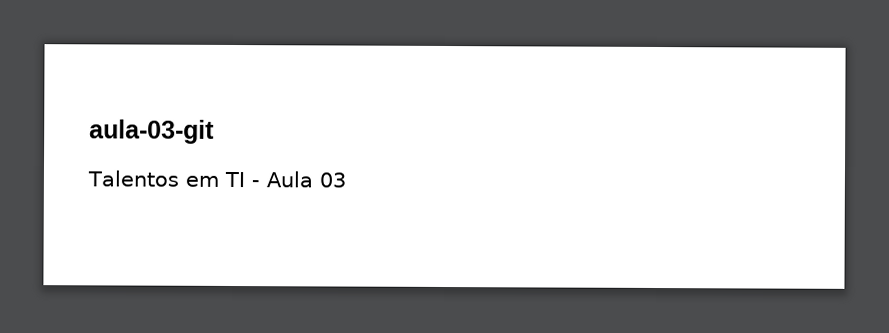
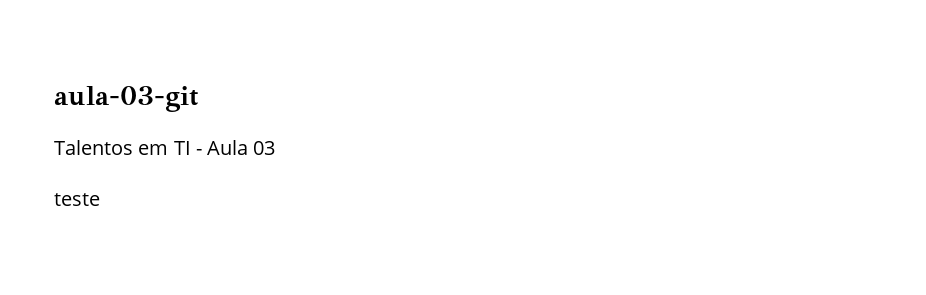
(346, 180) none -> [54,193,100,206] // teste

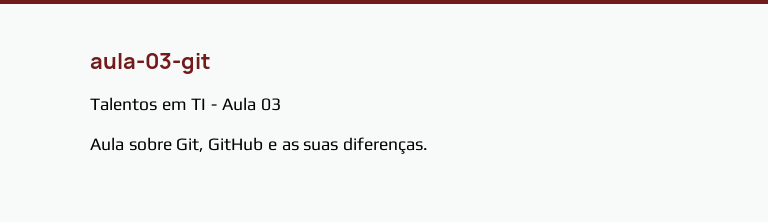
[54,193,100,206] teste -> [90,137,428,154] Aula sobre Git, GitHub e as suas diferenças.

